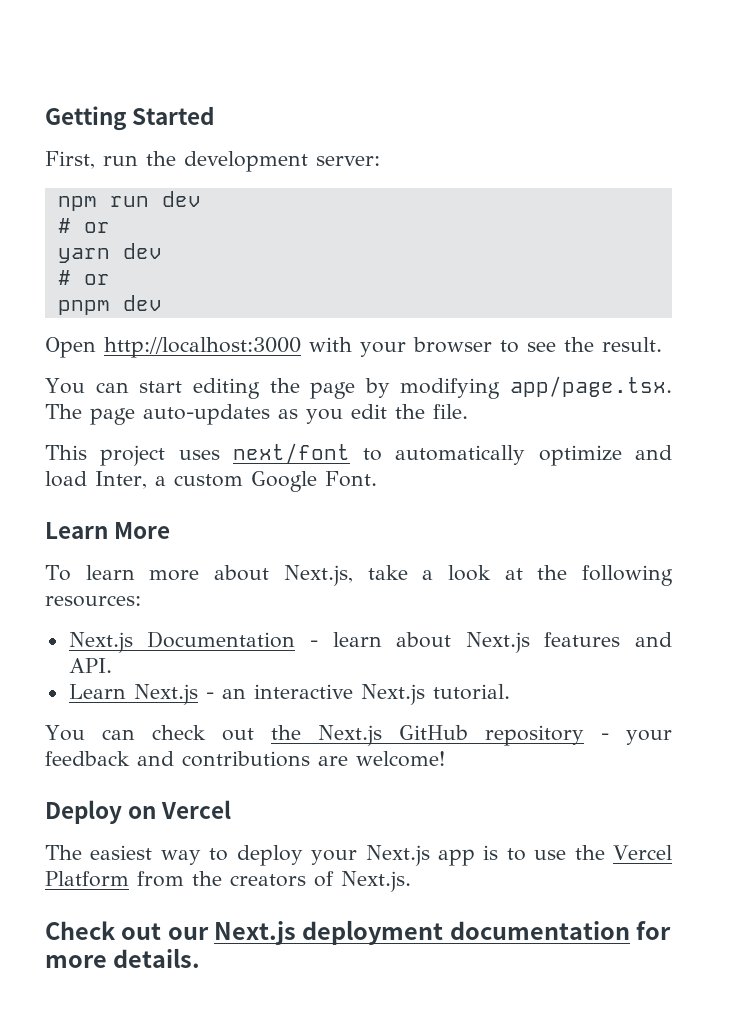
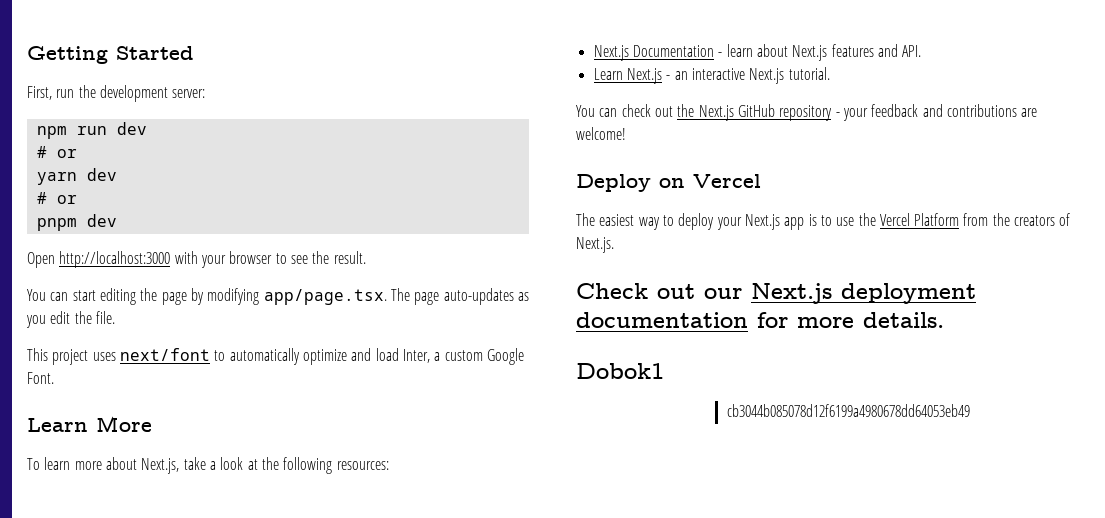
(201, 958) none -> [576,363,664,379] [726,404,970,417] // Dobok1 // cb3044b085078d12f6199a4980678dd64053eb49

